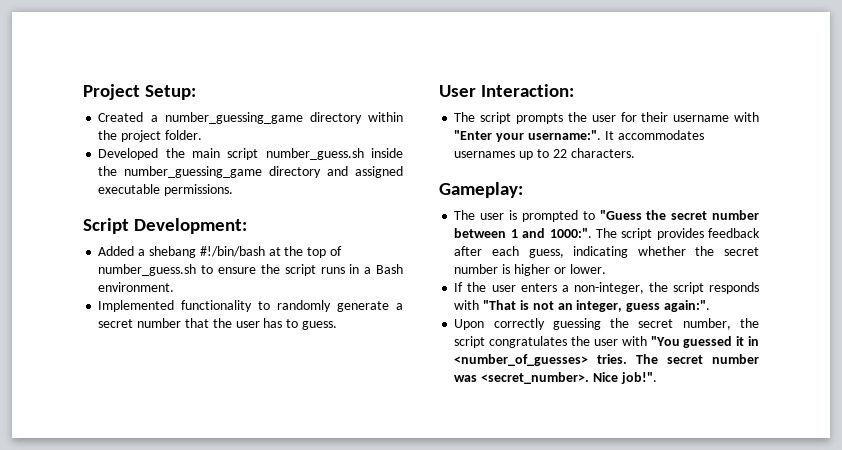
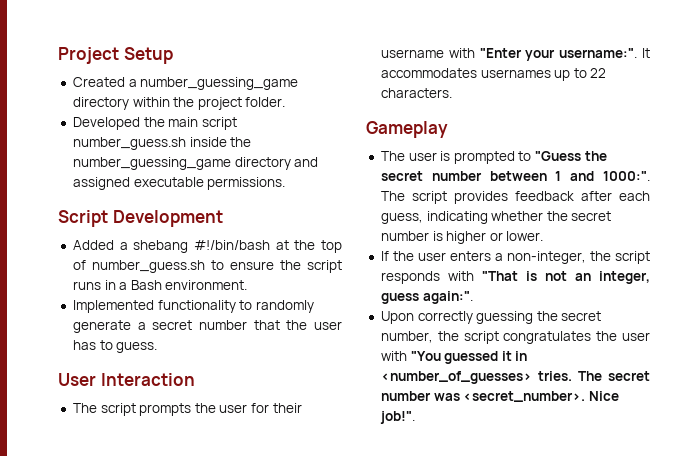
[145,85,197,100] Setup: -> [123,47,173,64] Setup
[134,218,248,234] Development: -> [112,210,223,227] Development
[481,84,575,97] Interaction: -> [100,373,195,386] Interaction
[439,182,523,198] Gameplay: -> [366,121,448,138] Gameplay

